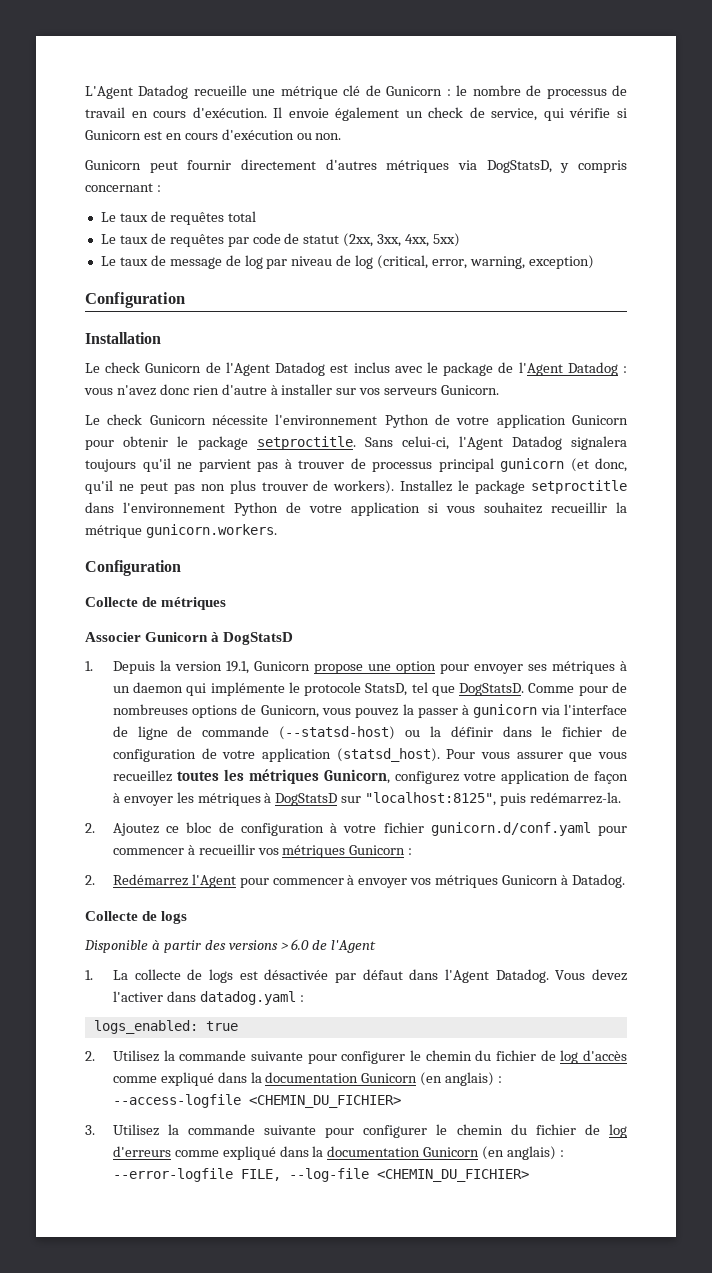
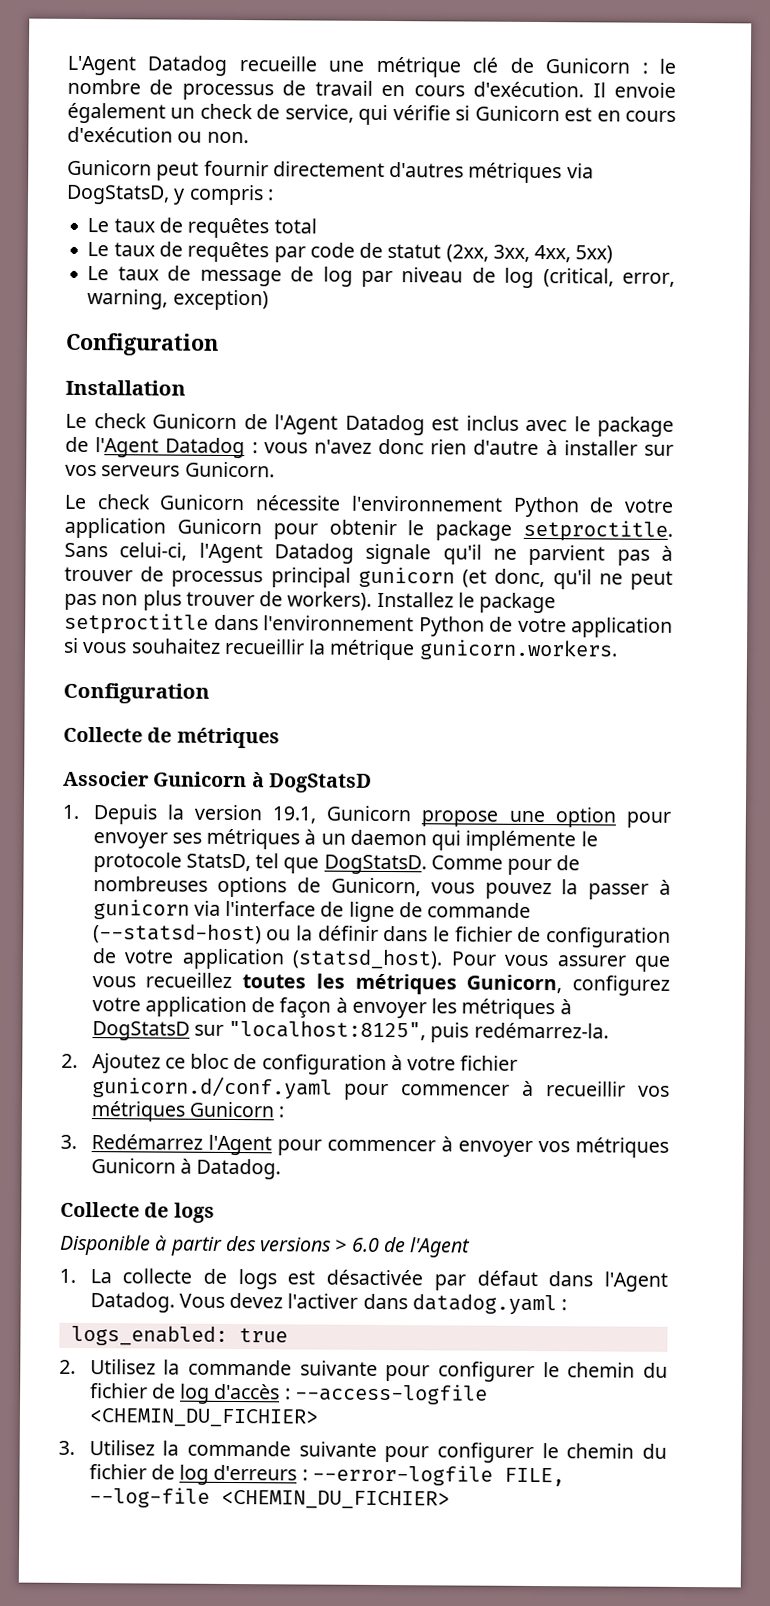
[85,183,153,192] concernant -> (264, 195) none
[571,436,627,450] [85,459,136,472] signalera toujours -> [365,543,432,565] signale
[85,875,95,885] 2. -> [60,1134,77,1149] 3.
[112,1072,495,1086] comme expliqué dans la documentation Gunicorn (en anglais) -> (281, 1391) none
[174,1146,557,1160] comme expliqué dans la documentation Gunicorn (en anglais) -> (298, 1472) none

